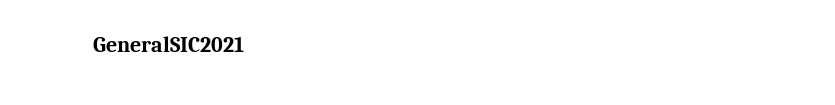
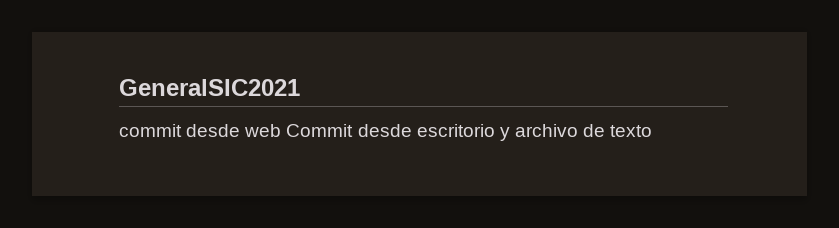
(244, 44) none -> [119,124,653,141] // commit desde web Commit desde escritorio y archivo de texto

